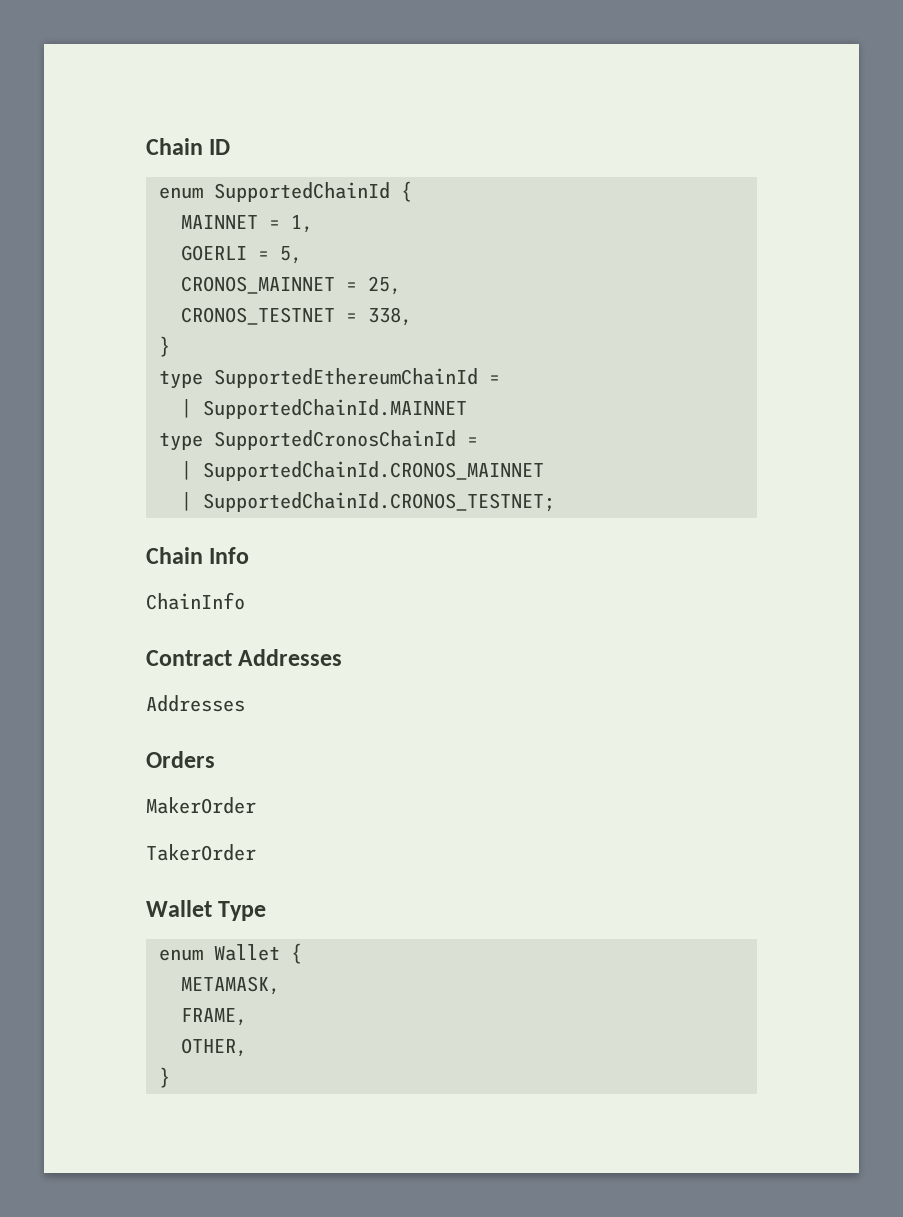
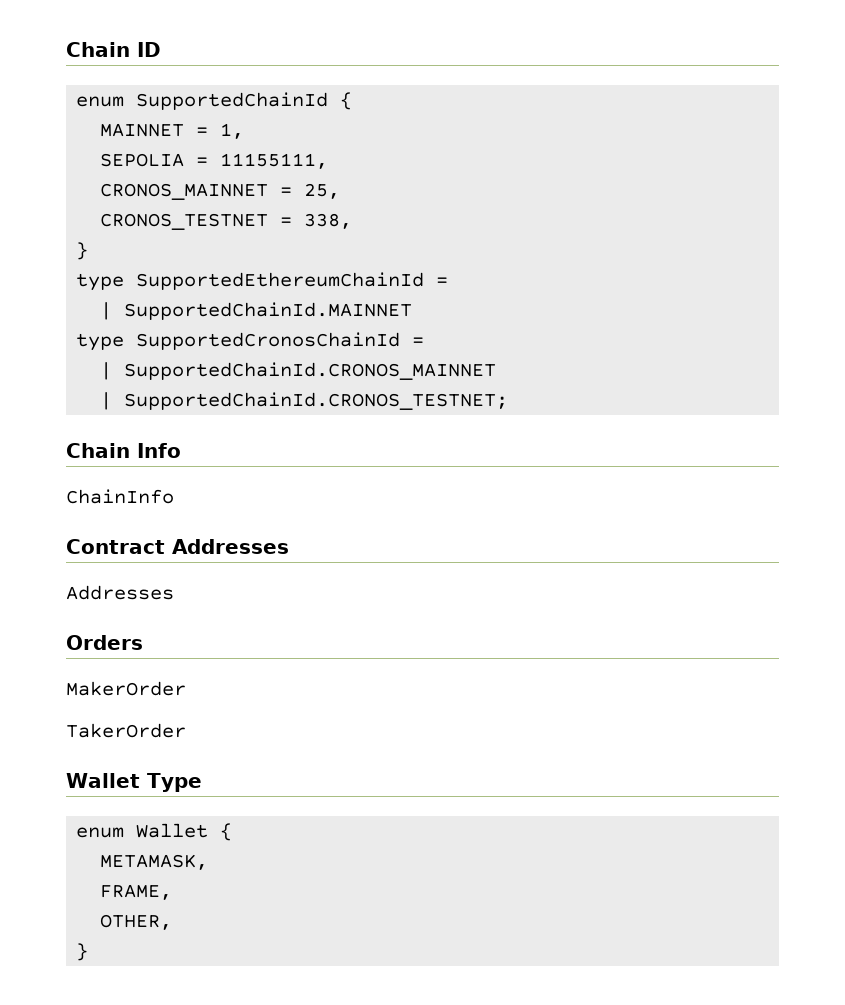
[180,245,302,264] GOERLI = 5, -> [100,153,329,169] SEPOLIA = 11155111,

